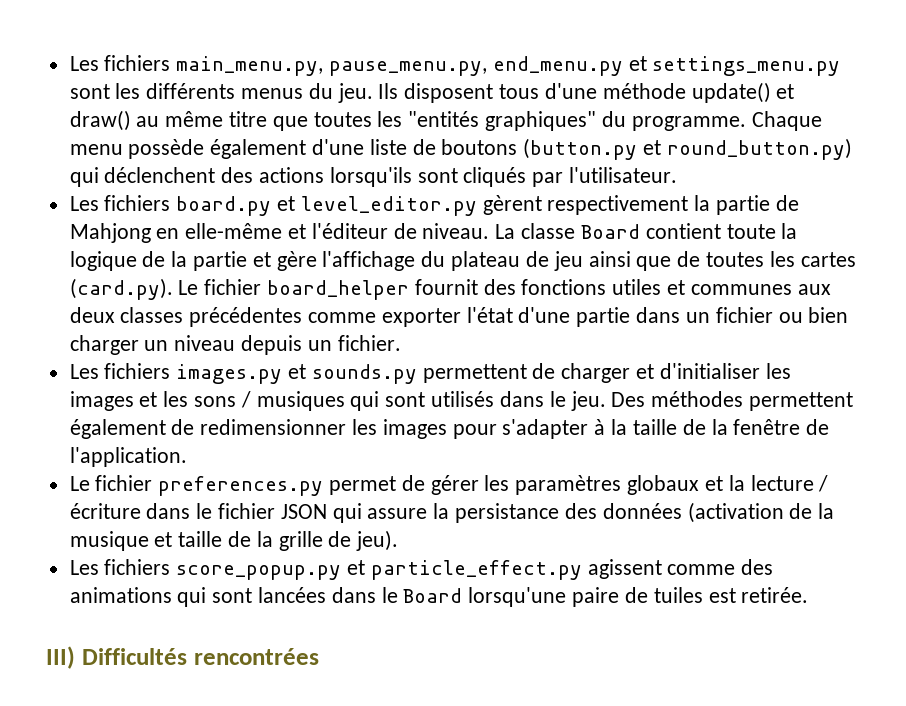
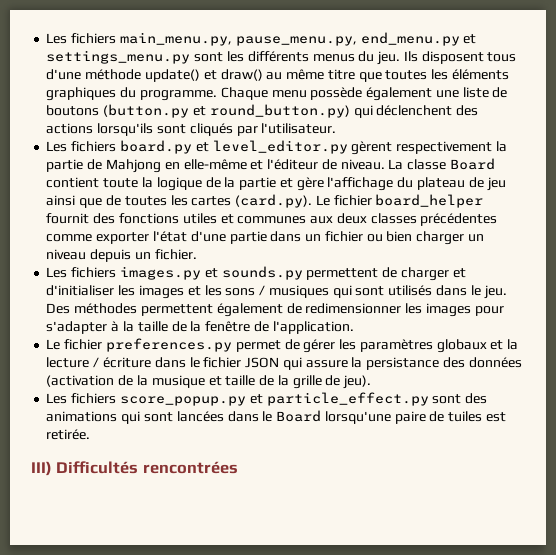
[408,111,597,131] "entités graphiques" -> [451,69,509,80] [46,87,117,101] éléments graphiques
[312,139,365,155] d'une -> [435,90,459,98] une
[587,559,736,579] agissent comme -> [432,394,462,404] sont

